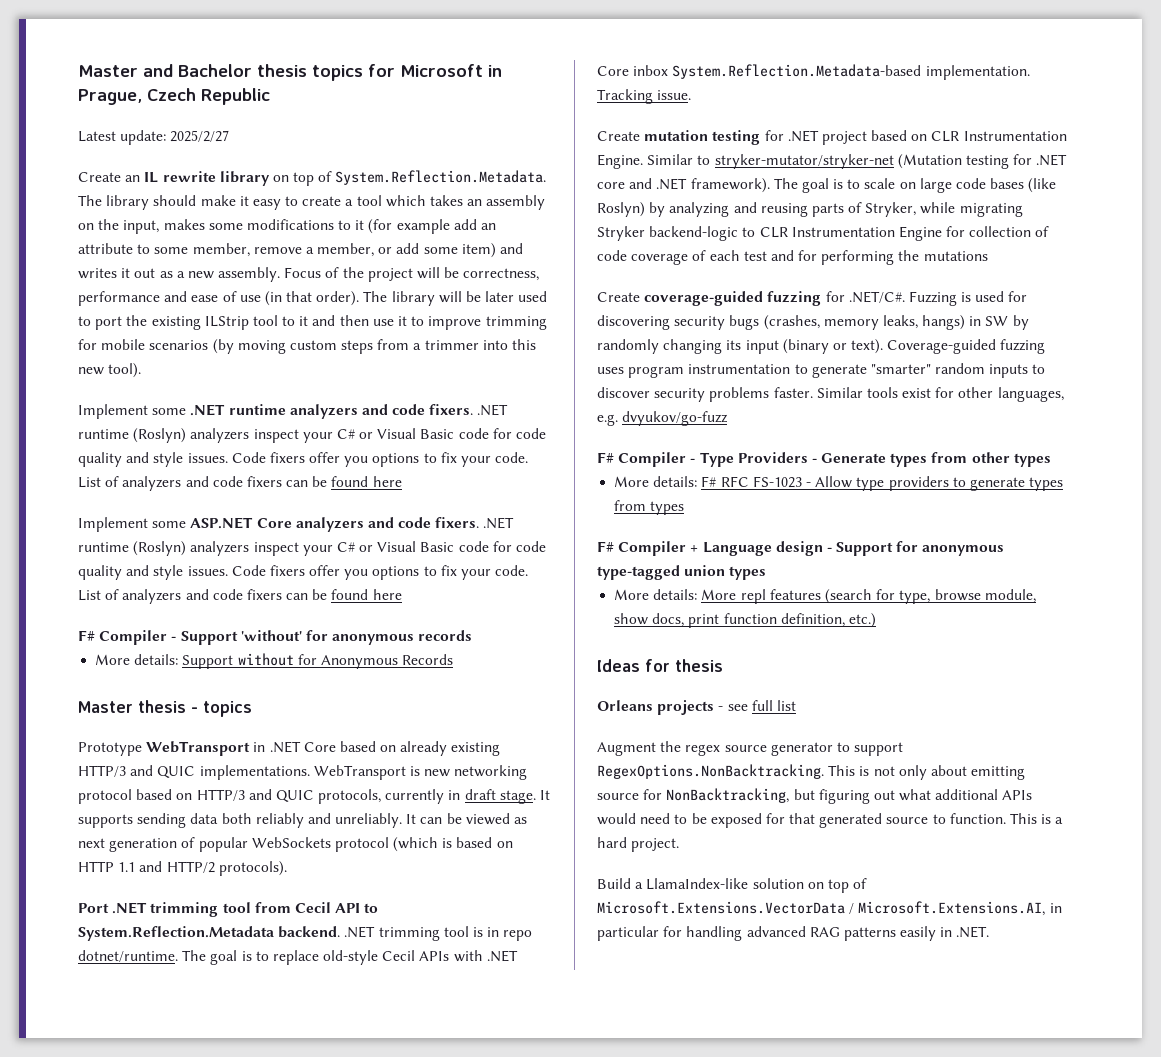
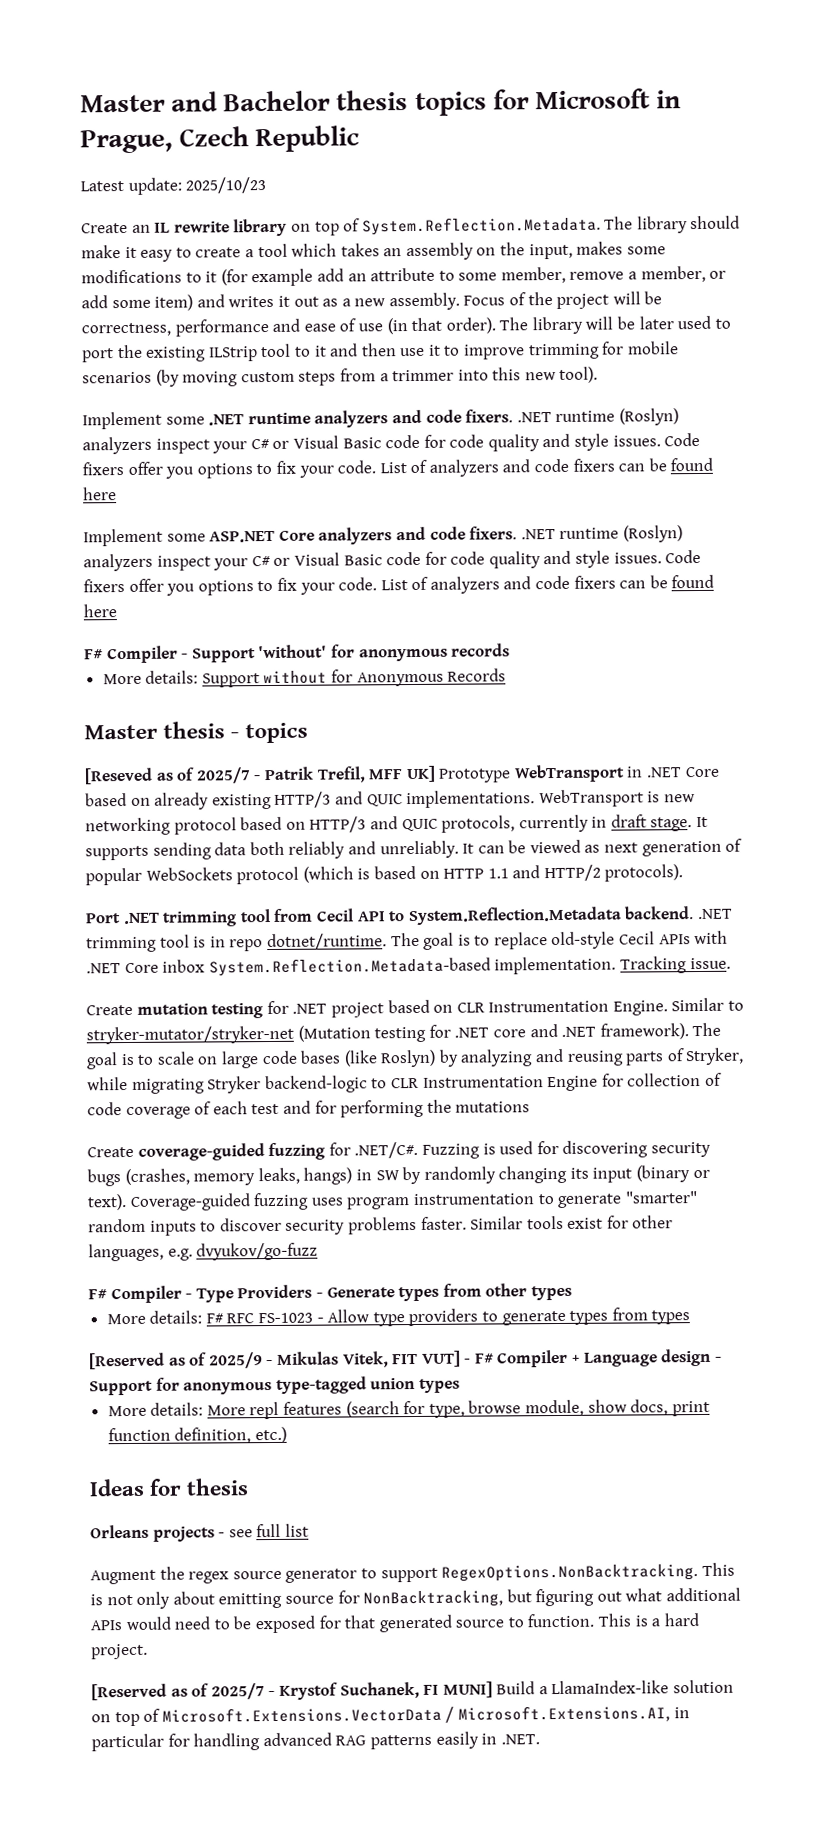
[170,130,230,142] 2025/2/27 -> [185,177,267,194] 2025/10/23
(252, 709) none -> [84,765,436,785] [Reseved as of 2025/7 - Patrik Trefil, MFF UK]
(685, 508) none -> [89,1350,472,1370] [Reserved as of 2025/9 - Mikulas Vitek, FIT VUT] -
(680, 845) none -> [91,1681,493,1701] [Reserved as of 2025/7 - Krystof Suchanek, FI MUNI]

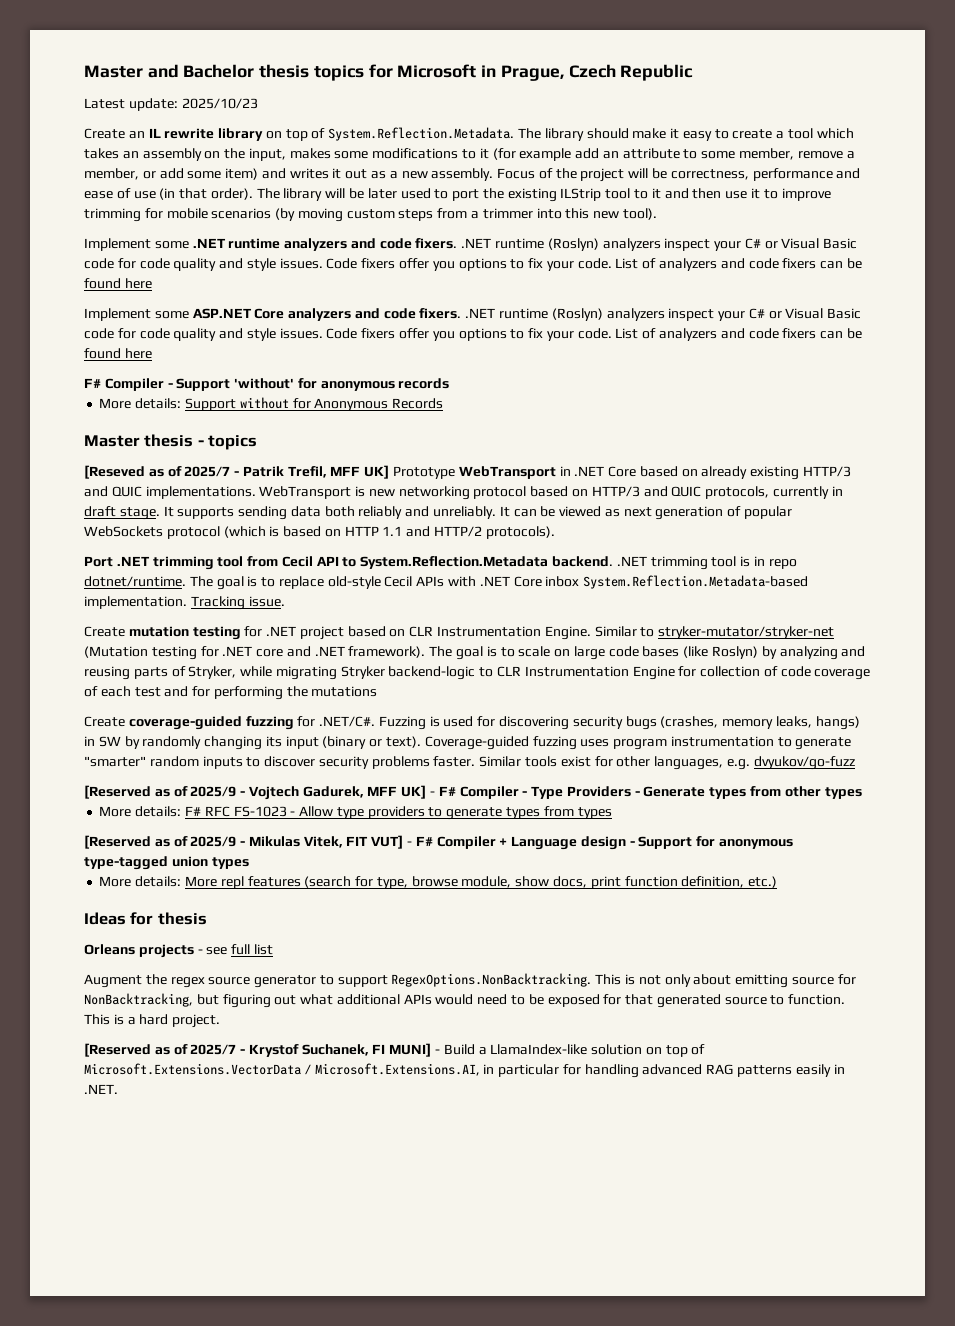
(319, 1251) none -> [84,785,436,800] [Reserved as of 2025/9 - Vojtech Gadurek, MFF UK] -
(493, 1689) none -> [435,1049,441,1054] -

